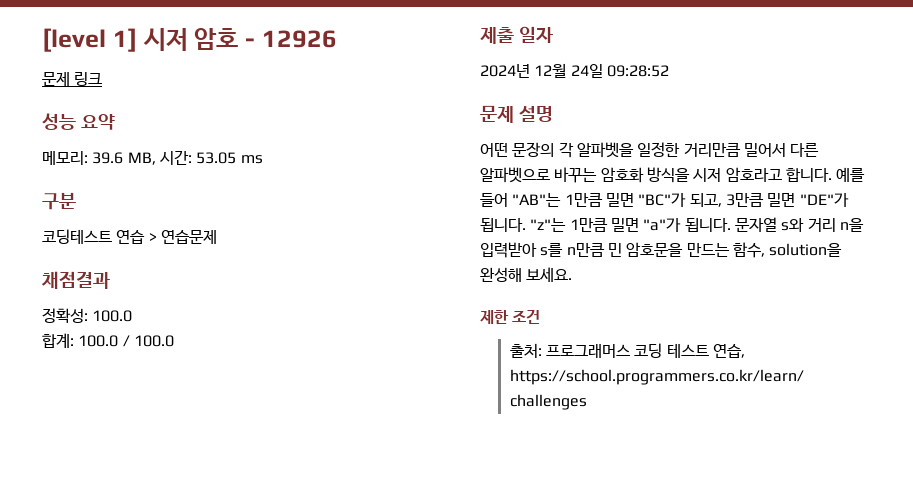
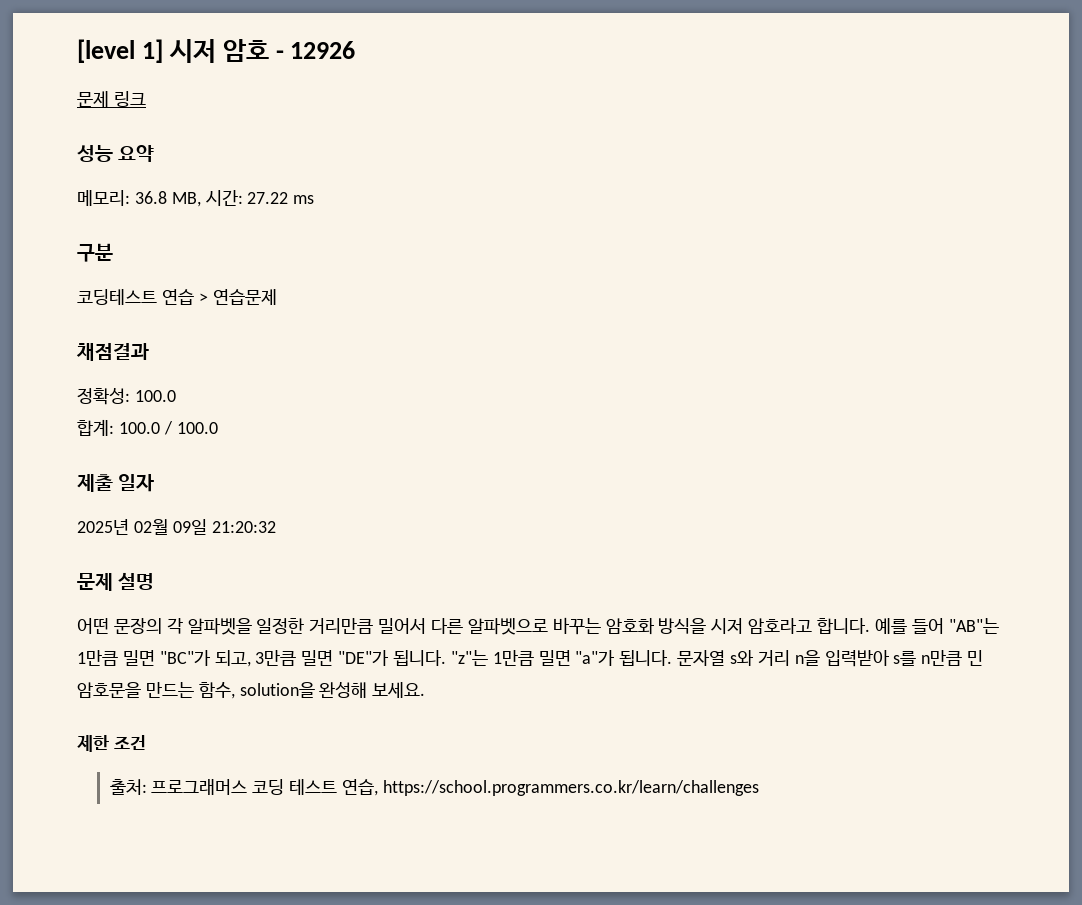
[92,152,124,164] 39.6 -> [134,191,167,204] 36.8
[196,152,237,164] 53.05 -> [247,192,289,204] 27.22
[480,63,669,78] 2024년 12월 24일 09:28:52 -> [77,519,276,535] 2025년 02월 09일 21:20:32

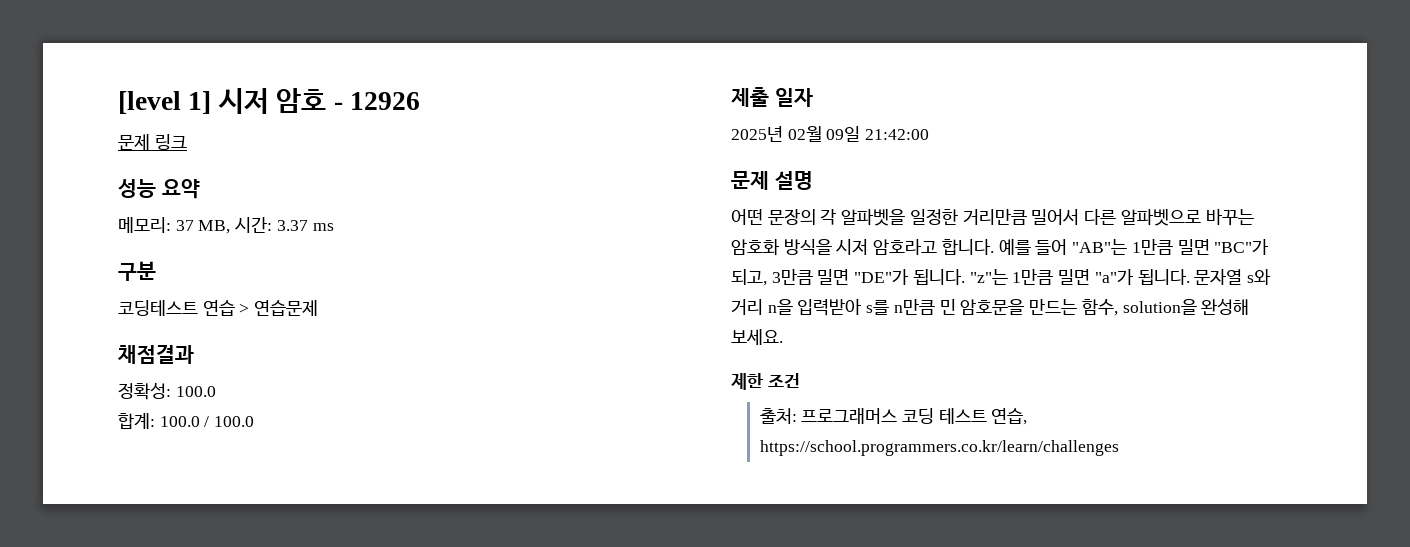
[134,191,167,204] 36.8 -> [175,220,194,231] 37
[247,192,289,204] 27.22 -> [276,220,308,231] 3.37
[211,521,276,533] 21:20:32 -> [865,129,930,140] 21:42:00

